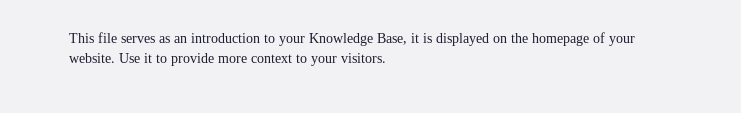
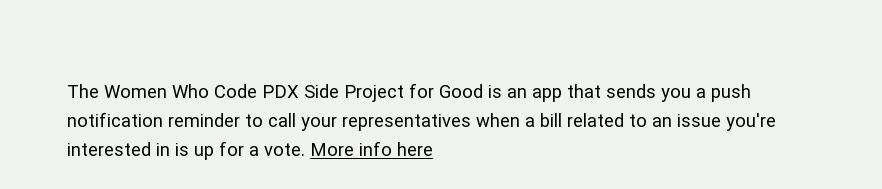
[69,32,635,46] [69,53,386,66] This file serves as an introduction to your Knowledge Base, it is displayed on the homepage of your website. Use it to provide more context to your visitors. -> [67,83,751,102] [67,112,776,131] [67,141,433,160] The Women Who Code PDX Side Project for Good is an app that sends you a push notification reminder to call your representatives when a bill related to an issue you're interested in is up for a vote. More info here

